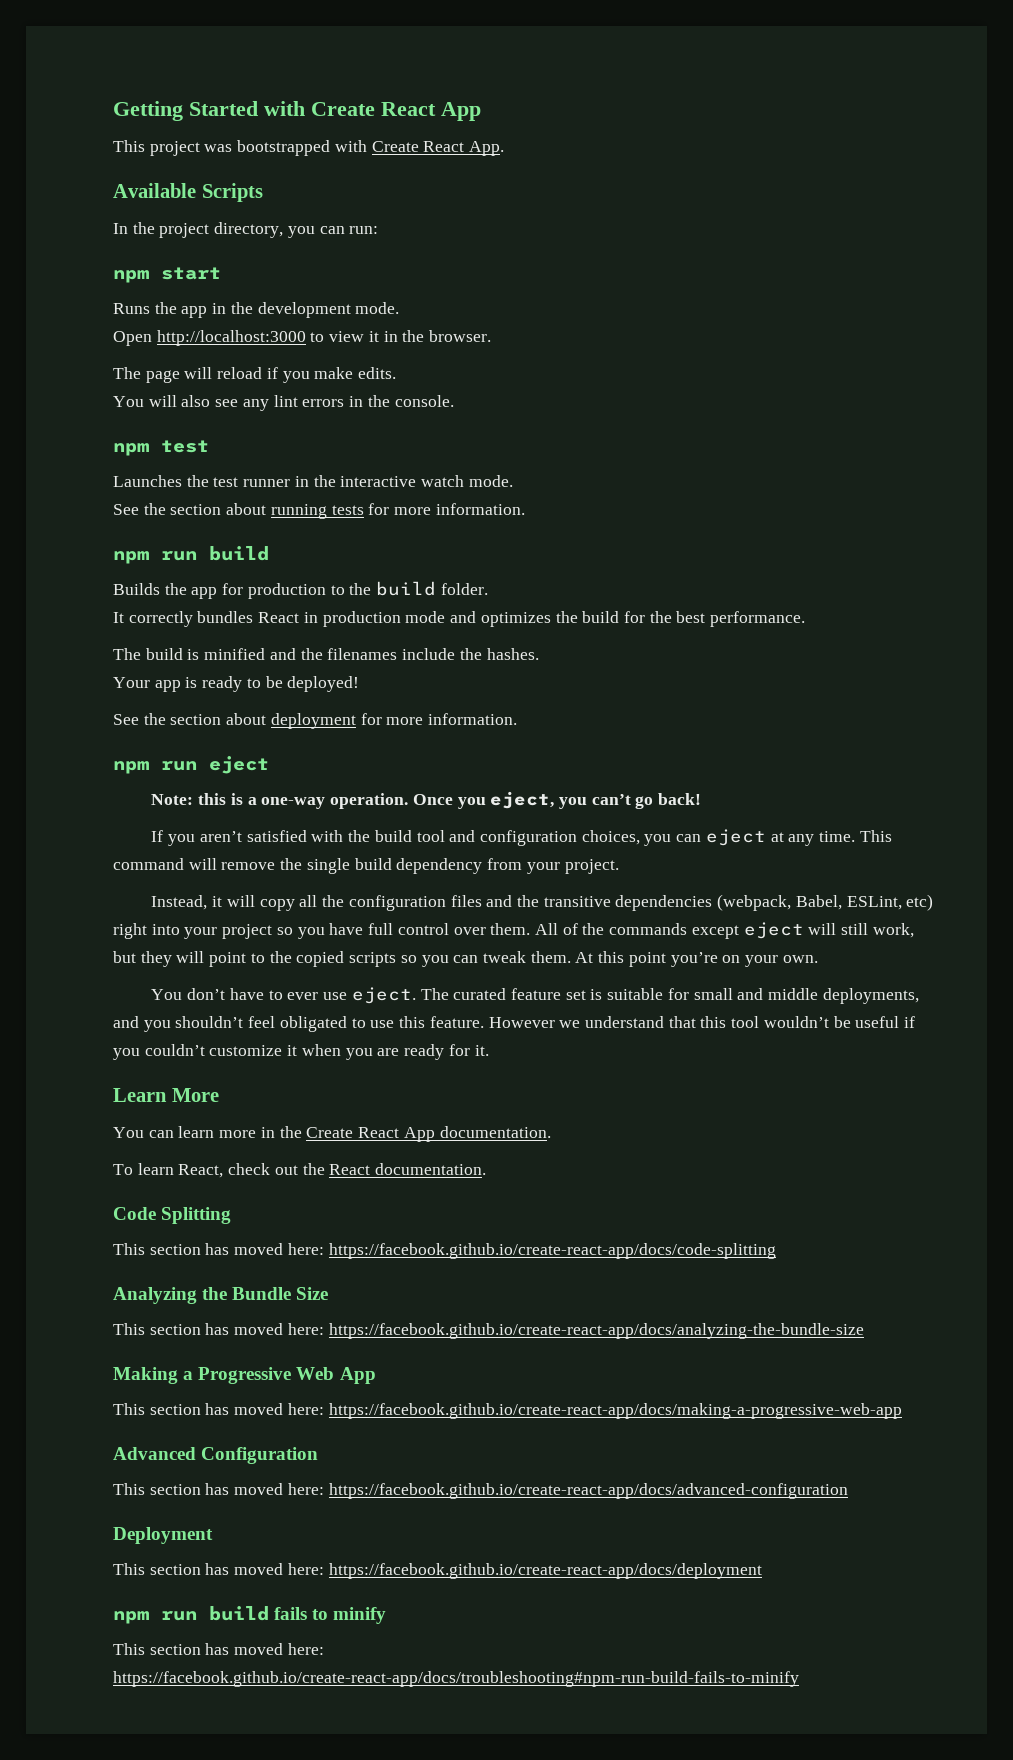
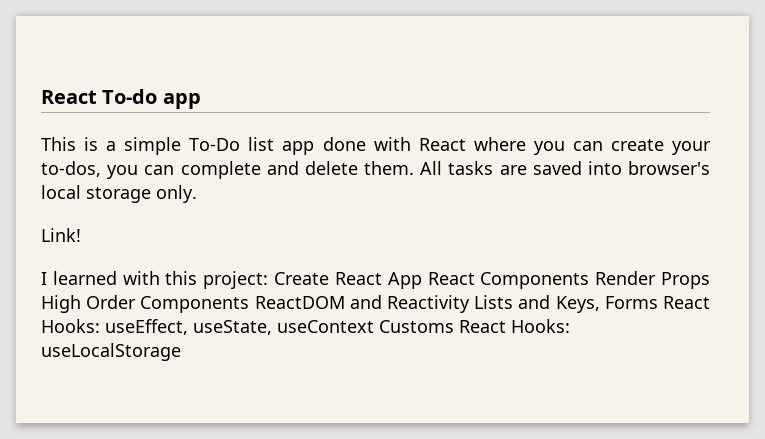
[113,101,481,121] [113,140,505,156] [113,183,263,202] [113,222,379,238] [113,267,221,283] [113,302,400,318] [113,330,492,346] [113,367,397,383] [113,395,454,411] [113,440,209,456] [113,475,513,487] [113,503,525,519] [113,546,269,564] [113,581,488,599] [113,611,806,627] [113,648,539,660] [113,676,360,692] [113,713,518,729] [113,756,269,774] [151,791,702,809] [151,829,892,846] [113,858,619,874] [151,894,934,911] [113,922,914,939] [113,951,818,967] [151,987,919,1004] [113,1016,916,1032] [113,1044,489,1060] [113,1088,219,1102] [113,1126,551,1142] [113,1163,487,1178] [113,1207,232,1224] [113,1243,776,1259] [113,1287,329,1304] [113,1323,864,1339] [113,1367,376,1384] [113,1403,902,1419] [113,1447,319,1464] [113,1483,848,1499] [113,1527,213,1544] [113,1563,762,1579] [113,1606,387,1624] [113,1643,324,1655] [113,1671,799,1687] Getting Started with Create React App // This project was bootstrapped with Create React App. // Available Scripts // In the project directory, you can run: // npm start // Runs the app in the development mode. // Open http://localhost:3000 to view it in the browser. // The page will reload if you make edits. // You will also see any lint errors in the console. // npm test // Launches the test runner in the interactive watch mode. // See the section about running tests for more information. // npm run build // Builds the app for production to the build folder. // It correctly bundles React in production mode and optimizes the build for the best performance. // The build is minified and the filenames include the hashes. // Your app is ready to be deployed! // See the section about deployment for more information. // npm run eject // Note: this is a one-way operation. Once you eject, you can’t go back! // If you aren’t satisfied with the build tool and configuration choices, you can eject at any time. This command will remove the single build dependency from your project. // Instead, it will copy all the configuration files and the transitive dependencies (webpack, Babel, ESLint, etc) right into your project so you have full control over them. All of the commands except eject will still work, but they will point to the copied scripts so you can tweak them. At this point you’re on your own. // You don’t have to ever use eject. The curated feature set is suitable for small and middle deployments, and you shouldn’t feel obligated to use this feature. However we understand that this tool wouldn’t be useful if you couldn’t customize it when you are ready for it. // Learn More // You can learn more in the Create React App documentation. // To learn React, check out the React documentation. // Code Splitting // This section has moved here: https://facebook.github.io/create-react-app/docs/code-splitting // Analyzing the Bundle Size // This section has moved here: https://facebook.github.io/create-react-app/docs/analyzing-the-bundle-size // Making a Progressive Web App // This section has moved here: https://facebook.github.io/create-react-app/docs/making-a-progressive-web-app // Advanced Configuration // This section has moved here: https://facebook.github.io/create-react-app/docs/advanced-configuration // Deployment // This section has moved here: https://facebook.github.io/create-react-app/docs/deployment // npm run build fails to minify // This section has moved here: https://facebook.github.io/create-react-app/docs/troubleshooting#npm-run-build-fails-to-minify -> [41,89,201,109] [41,137,711,155] [41,161,710,179] [41,185,197,203] [41,228,81,242] [41,271,710,289] [41,295,711,313] [41,319,570,335] [41,343,181,361] React To-do app // This is a simple To-Do list app done with React where you can create your to-dos, you can complete and delete them. All tasks are saved into browser's local storage only. // Link! // I learned with this project: Create React App React Components Render Props High Order Components ReactDOM and Reactivity Lists and Keys, Forms React Hooks: useEffect, useState, useContext Customs React Hooks: useLocalStorage

